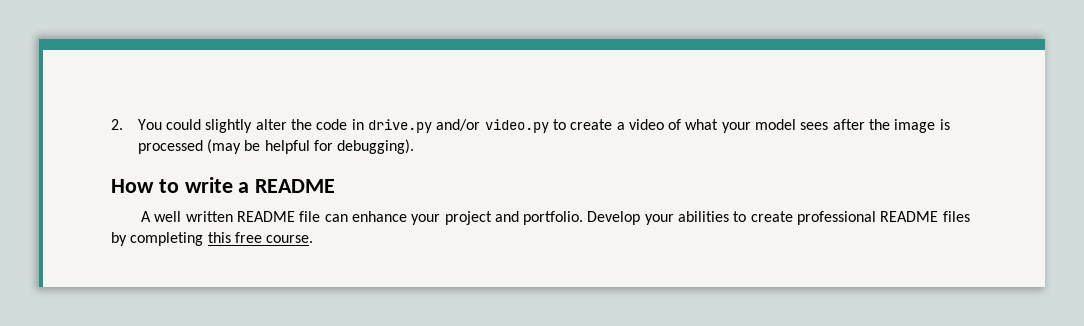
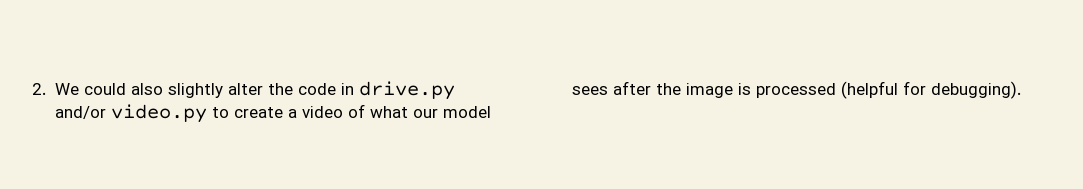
[137,119,201,130] You could -> [54,83,163,95] We could also
[721,122,751,133] your -> [412,109,438,118] our
[206,139,310,154] (may be helpful -> [840,81,898,99] (helpful
[111,177,336,193] [140,211,970,225] [111,232,314,246] // How to write a README // A well written README file can enhance your project and portfolio. Develop your abilities to create professional README files by completing this free course. -> (1021, 90) none

